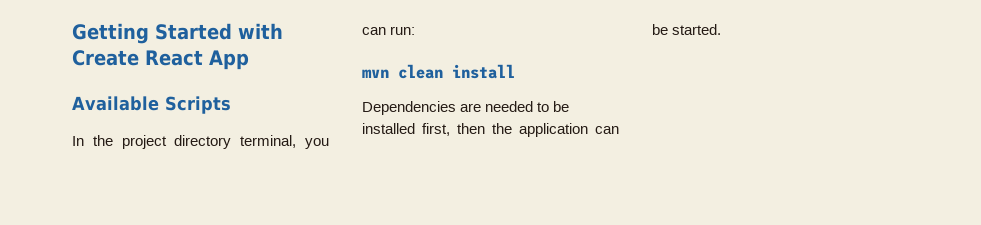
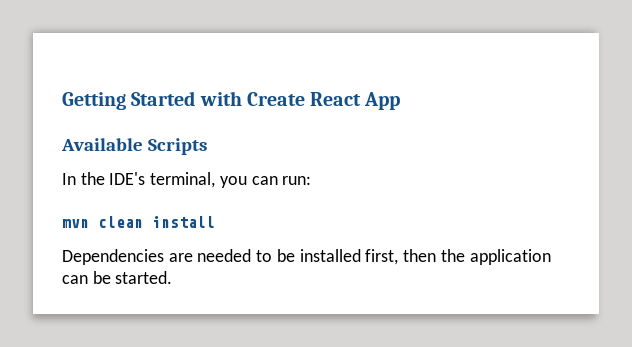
[121,135,232,149] project directory -> [109,172,146,185] IDE's

